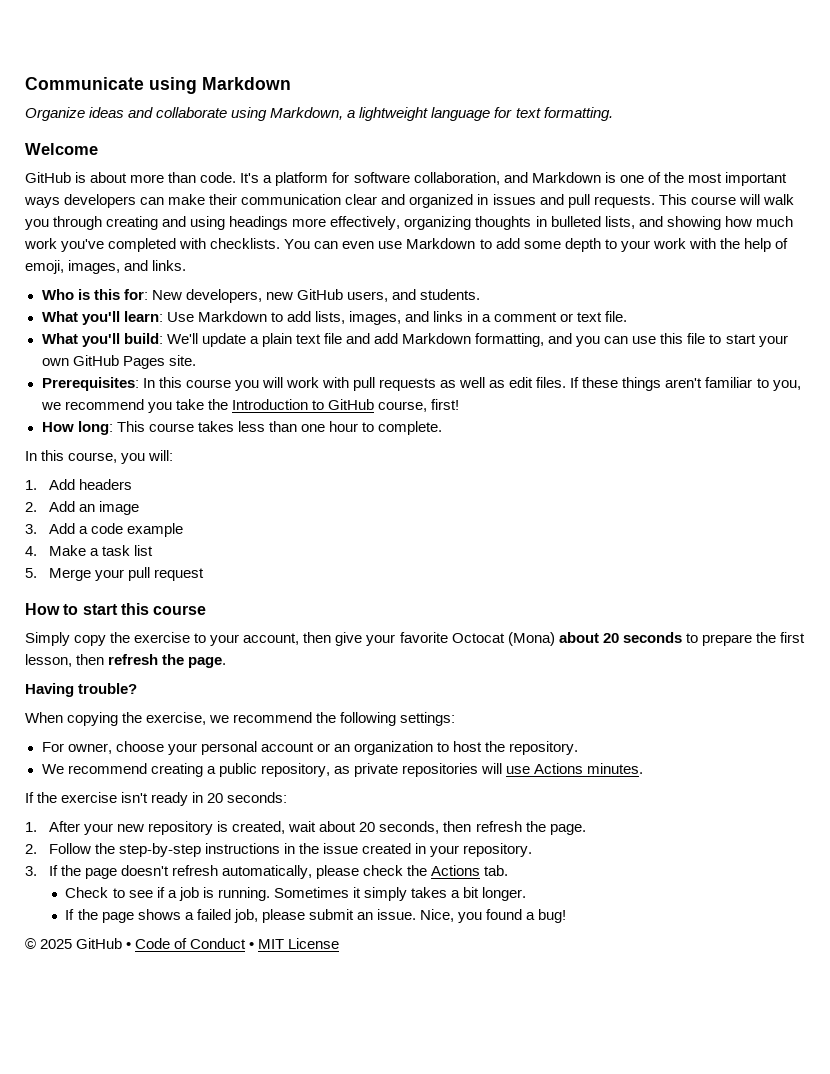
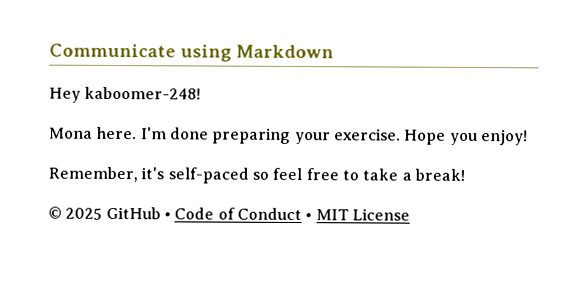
[25,107,613,121] [25,143,98,155] [25,172,787,186] [24,194,794,208] [25,216,793,230] [24,238,788,252] [25,260,187,274] [41,289,481,303] [41,311,628,325] [41,333,788,347] [41,355,196,369] [41,377,801,391] [40,399,459,413] [41,421,443,435] [25,450,174,464] [25,479,133,490] [25,501,140,515] [25,523,184,537] [25,545,154,556] [25,567,205,581] [25,603,207,615] [25,632,805,646] [25,654,227,668] [25,683,138,697] [25,712,456,726] [41,741,579,755] [41,763,644,777] [25,792,288,806] [25,821,586,835] [25,843,533,857] [25,865,509,879] [65,887,527,901] [65,909,567,923] Organize ideas and collaborate using Markdown, a lightweight language for text formatting. // Welcome // GitHub is about more than code. It's a platform for software collaboration, and Markdown is one of the most important ways developers can make their communication clear and organized in issues and pull requests. This course will walk you through creating and using headings more effectively, organizing thoughts in bulleted lists, and showing how much work you've completed with checklists. You can even use Markdown to add some depth to your work with the help of emoji, images, and links. // Who is this for: New developers, new GitHub users, and students. // What you'll learn: Use Markdown to add lists, images, and links in a comment or text file. // What you'll build: We'll update a plain text file and add Markdown formatting, and you can use this file to start your own GitHub Pages site. // Prerequisites: In this course you will work with pull requests as well as edit files. If these things aren't familiar to you, we recommend you take the Introduction to GitHub course, first! // How long: This course takes less than one hour to complete. // In this course, you will: // 1. Add headers // 2. Add an image // 3. Add a code example // 4. Make a task list // 5. Merge your pull request // How to start this course // Simply copy the exercise to your account, then give your favorite Octocat (Mona) about 20 seconds to prepare the first lesson, then refresh the page. // Having trouble? // When copying the exercise, we recommend the following settings: // For owner, choose your personal account or an organization to host the repository. // We recommend creating a public repository, as private repositories will use Actions minutes. // If the exercise isn't ready in 20 seconds: // 1. After your new repository is created, wait about 20 seconds, then refresh the page. // 2. Follow the step-by-step instructions in the issue created in your repository. // 3. If the page doesn't refresh automatically, please check the Actions tab. // Check to see if a job is running. Sometimes it simply takes a bit longer. // If the page shows a failed job, please submit an issue. Nice, you found a bug! -> [49,86,202,103] [49,126,528,146] [48,166,465,184] Hey kaboomer-248! // Mona here. I'm done preparing your exercise. Hope you enjoy! // Remember, it's self-paced so feel free to take a break!

